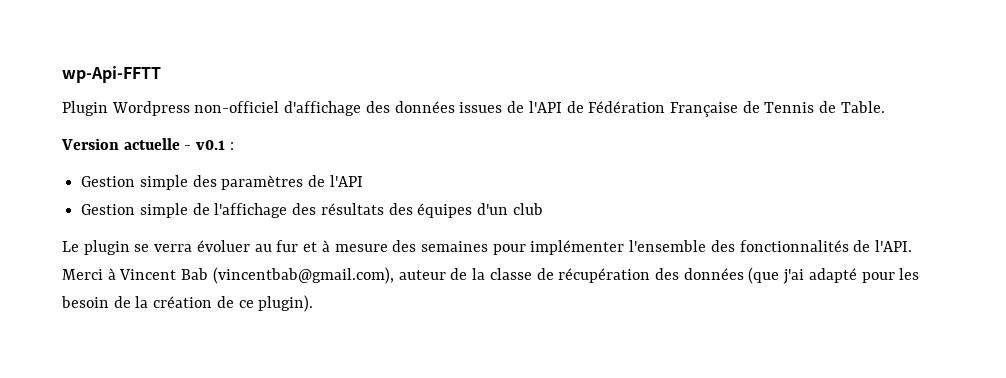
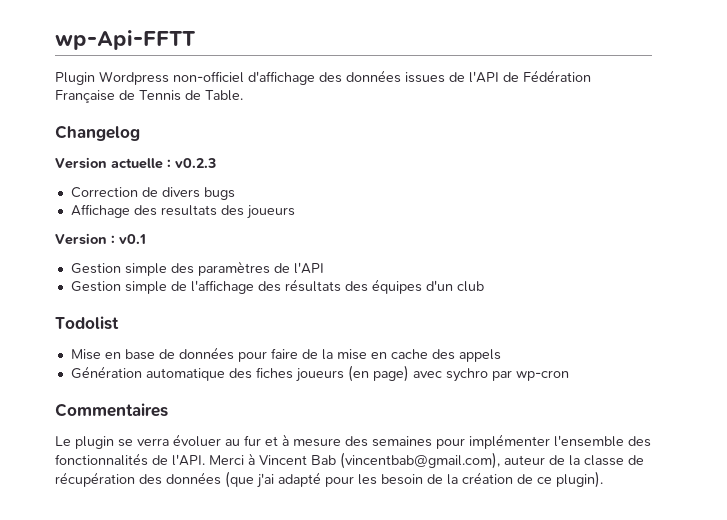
(885, 107) none -> [55,125,140,141] // Changelog
[184,145,192,150] - -> [167,158,216,168] [70,187,235,200] [70,204,295,219] [55,233,115,245] : v0.2.3 // Correction de divers bugs // Affichage des resultats des joueurs // Version :
[229,142,234,150] : -> (146, 239) none
(543, 209) none -> [55,316,119,330] [70,347,501,362] [70,365,569,382] [55,403,168,417] // Todolist // Mise en base de données pour faire de la mise en cache des appels // Génération automatique des fiches joueurs (en page) avec sychro par wp-cron // Commentaires

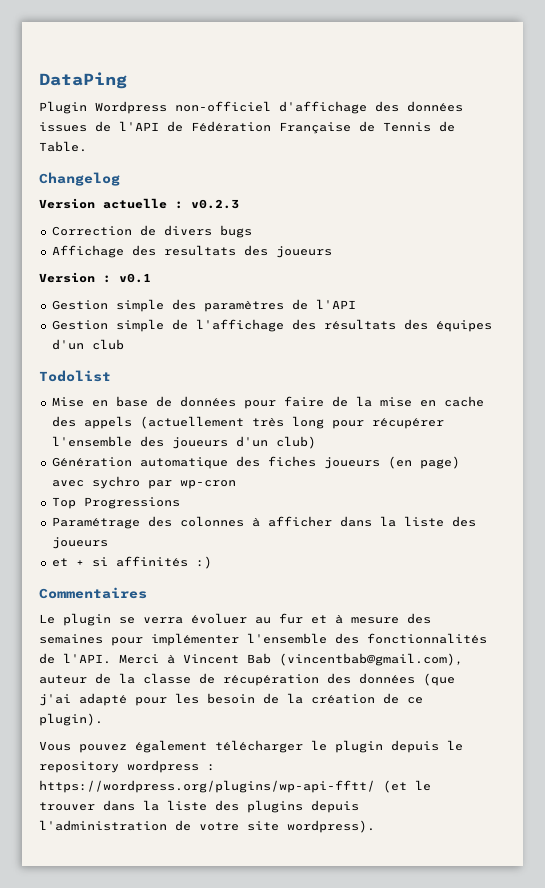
[55,30,195,50] wp-Api-FFTT -> [39,72,127,89] DataPing
(501, 355) none -> [139,416,444,429] [51,436,316,449] (actuellement très long pour récupérer l'ensemble des joueurs d'un club)
(569, 375) none -> [51,497,180,509] [51,516,476,529] [51,537,108,549] [51,556,212,569] // Top Progressions // Paramétrage des colonnes à afficher dans la liste des joueurs // et + si affinités :)
(603, 479) none -> [39,740,463,753] [39,760,215,773] [39,780,431,793] [39,800,359,813] [39,820,375,833] // Vous pouvez également télécharger le plugin depuis le repository wordpress : https://wordpress.org/plugins/wp-api-fftt/ (et le trouver dans la liste des plugins depuis l'administration de votre site wordpress).

